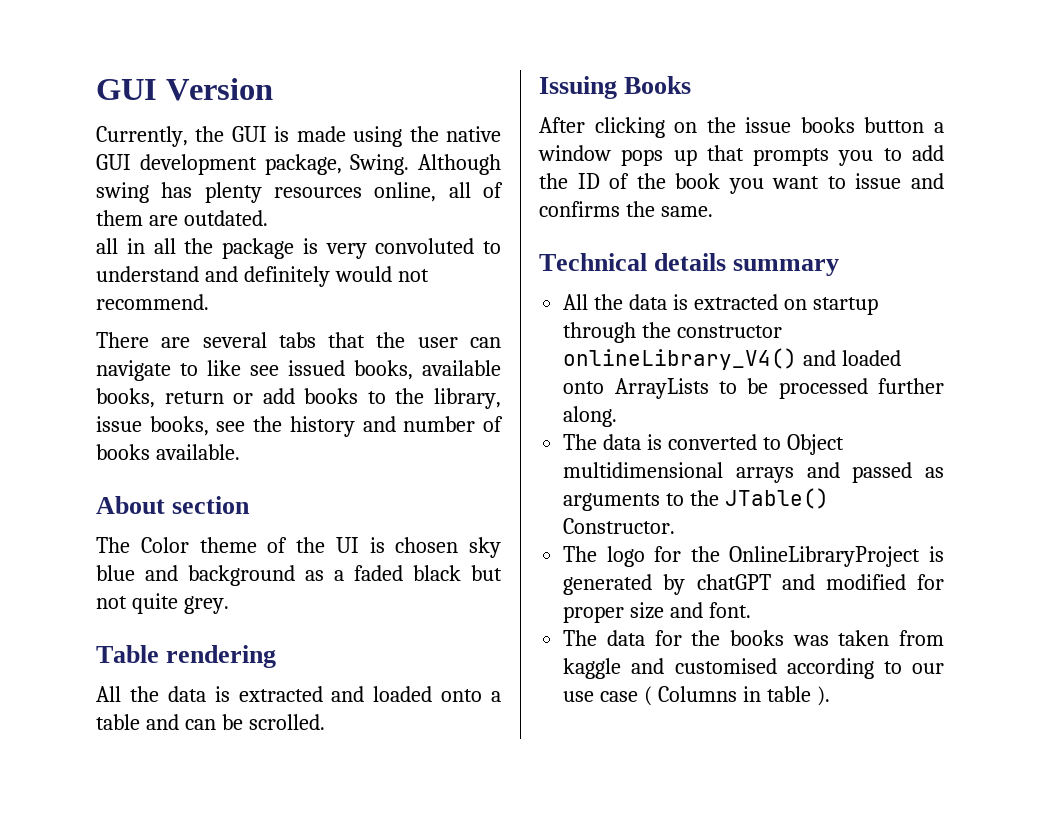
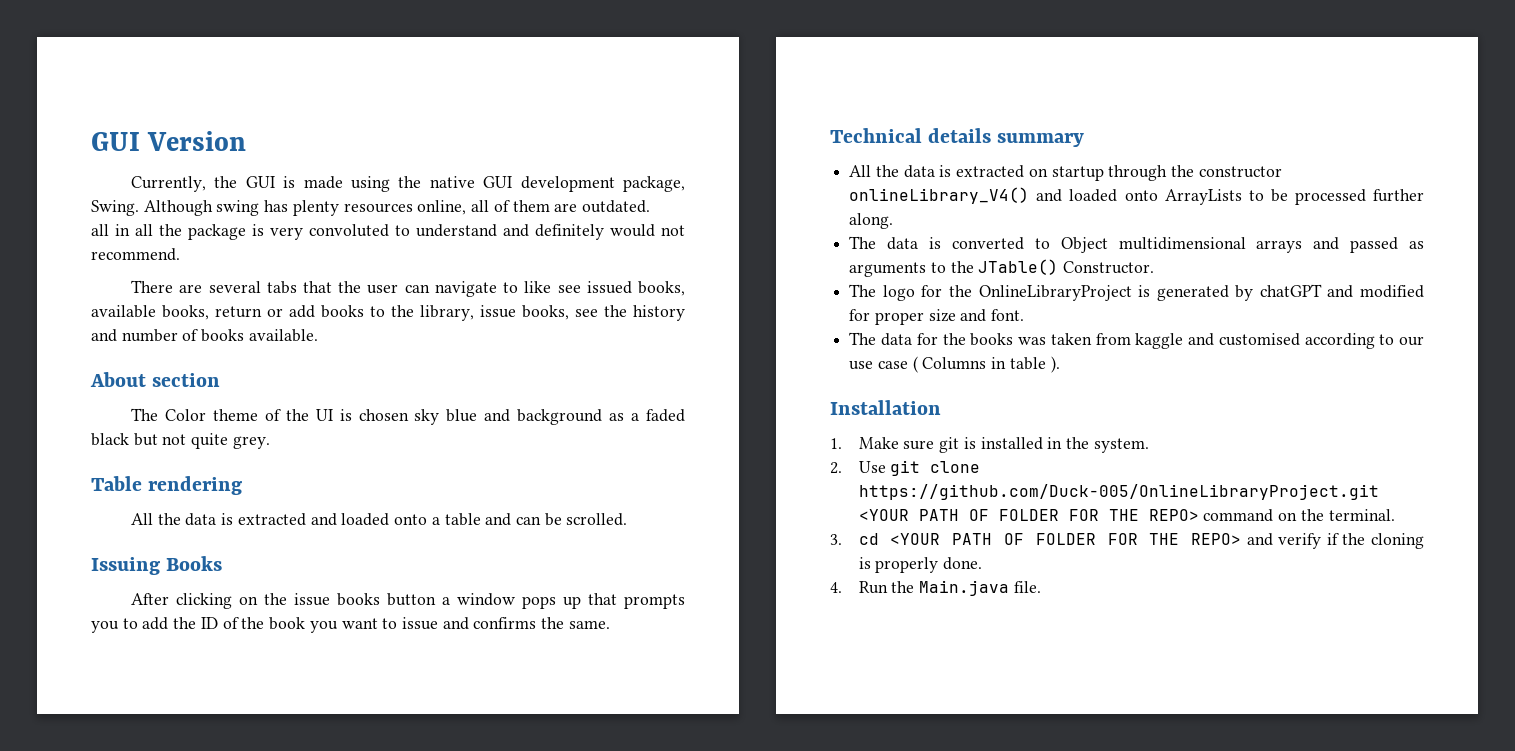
(830, 696) none -> [830,400,941,415] [830,437,1149,453] [830,460,981,476] [858,484,1379,500] [858,509,1395,522] [830,533,1424,549] [858,557,983,573] [830,580,1041,596] // Installation // 1. Make sure git is installed in the system. // 2. Use git clone https://github.com/Duck-005/OnlineLibraryProject.git <YOUR PATH OF FOLDER FOR THE REPO> command on the terminal. // 3. cd <YOUR PATH OF FOLDER FOR THE REPO> and verify if the cloning is properly done. // 4. Run the Main.java file.

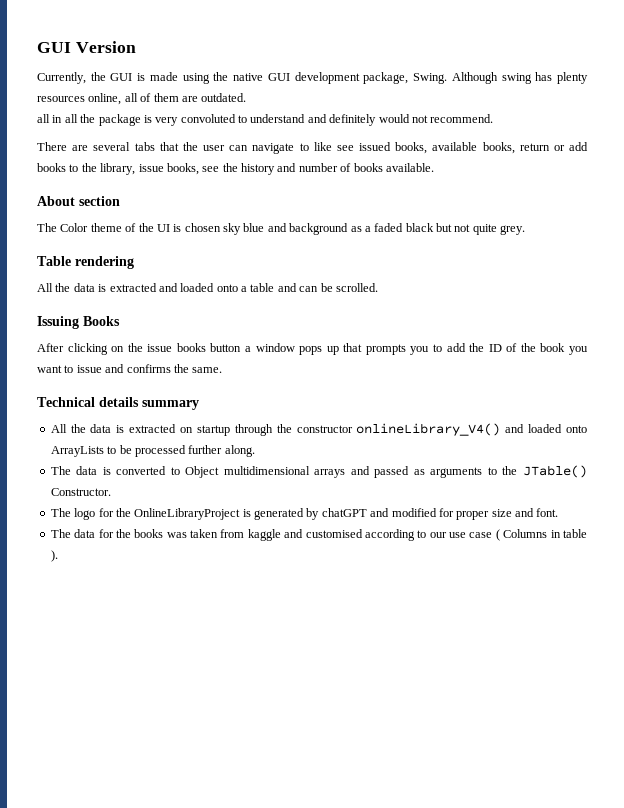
[830,400,941,415] [830,437,1149,453] [830,460,981,476] [858,484,1379,500] [858,509,1395,522] [830,533,1424,549] [858,557,983,573] [830,580,1041,596] // Installation // 1. Make sure git is installed in the system. // 2. Use git clone https://github.com/Duck-005/OnlineLibraryProject.git <YOUR PATH OF FOLDER FOR THE REPO> command on the terminal. // 3. cd <YOUR PATH OF FOLDER FOR THE REPO> and verify if the cloning is properly done. // 4. Run the Main.java file. -> (58, 556) none

